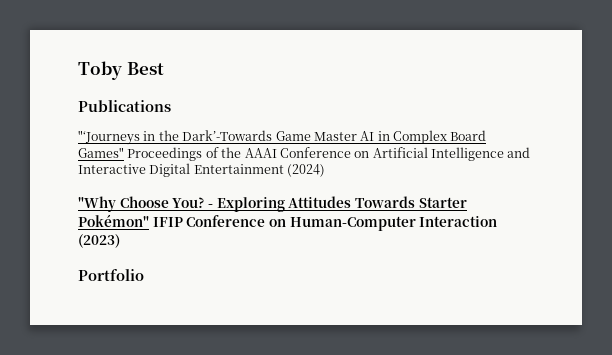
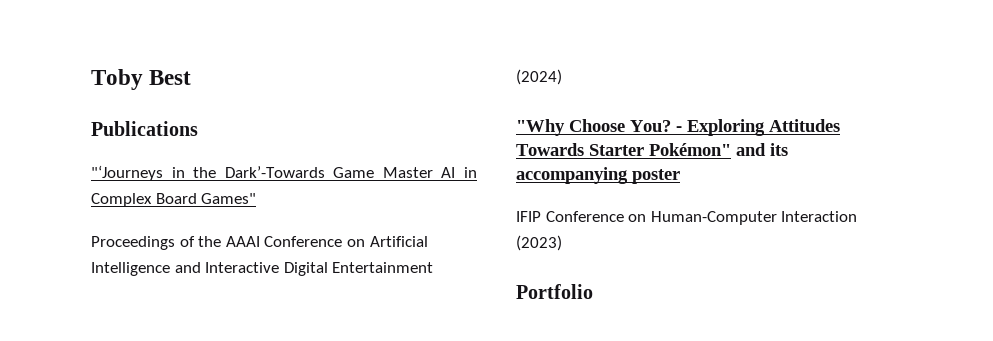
(124, 152) none -> (257, 198) //
(149, 220) none -> [736,143,788,156] [516,167,680,184] and its accompanying poster //

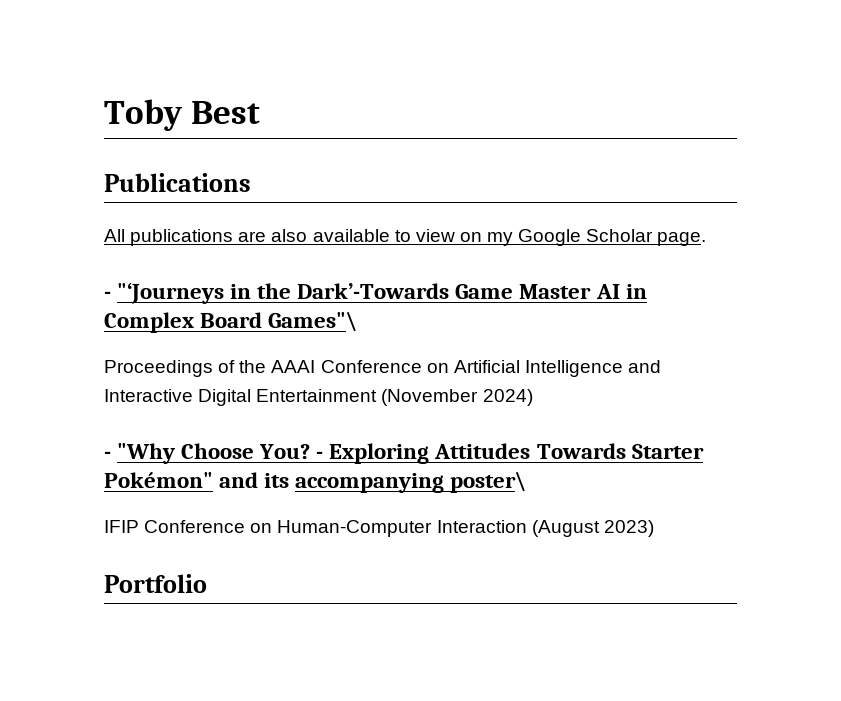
(198, 128) none -> [104,229,707,246] [104,291,111,299] All publications are also available to view on my Google Scholar page. // -
[201,193,257,204] Games" -> [268,311,359,332] Games"\
[516,69,562,85] (2024) // -> [381,389,533,406] [104,451,111,459] (November 2024) // -
[632,169,680,184] poster -> [450,471,528,493] poster\
[516,235,562,251] (2023) -> [531,520,654,537] (August 2023)

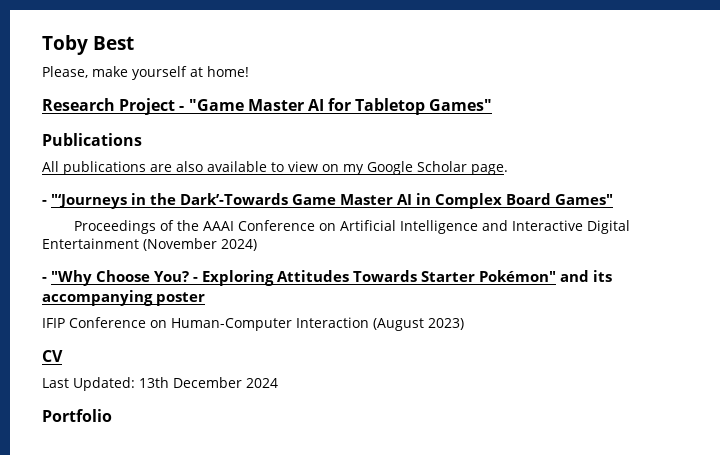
(261, 112) none -> [42,66,249,80] [42,98,493,115] // Please, make yourself at home! // Research Project - "Game Master AI for Tabletop Games"
[268,311,359,332] Games"\ -> [554,194,613,205] Games"
[450,471,528,493] poster\ -> [156,292,205,306] poster
(654, 528) none -> [42,350,63,362] [42,377,278,391] // CV // Last Updated: 13th December 2024

